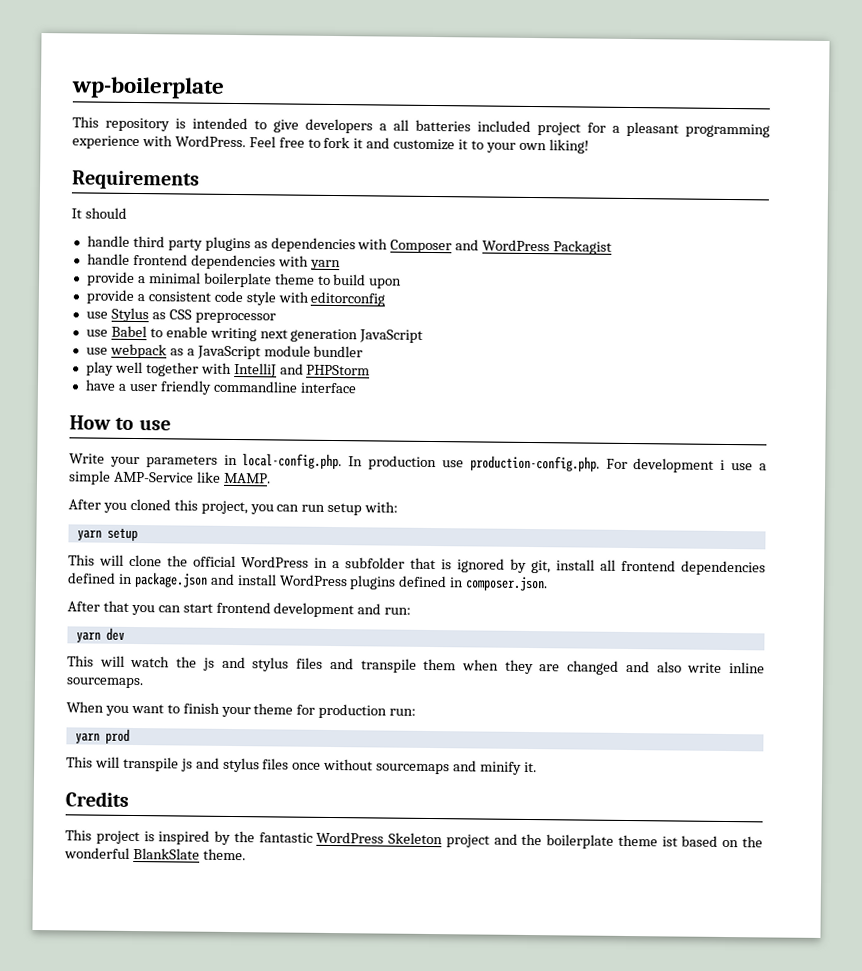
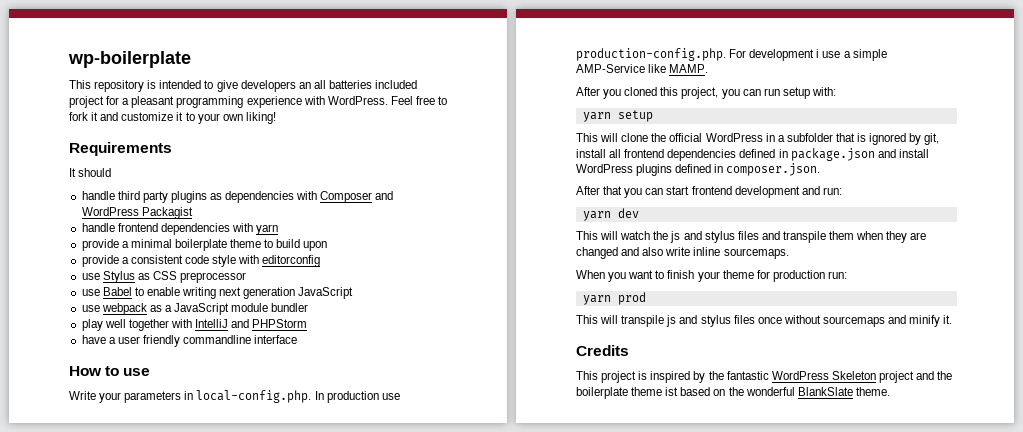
[379,123,387,131] a -> [298,82,311,89] an

